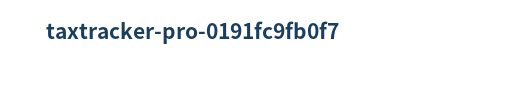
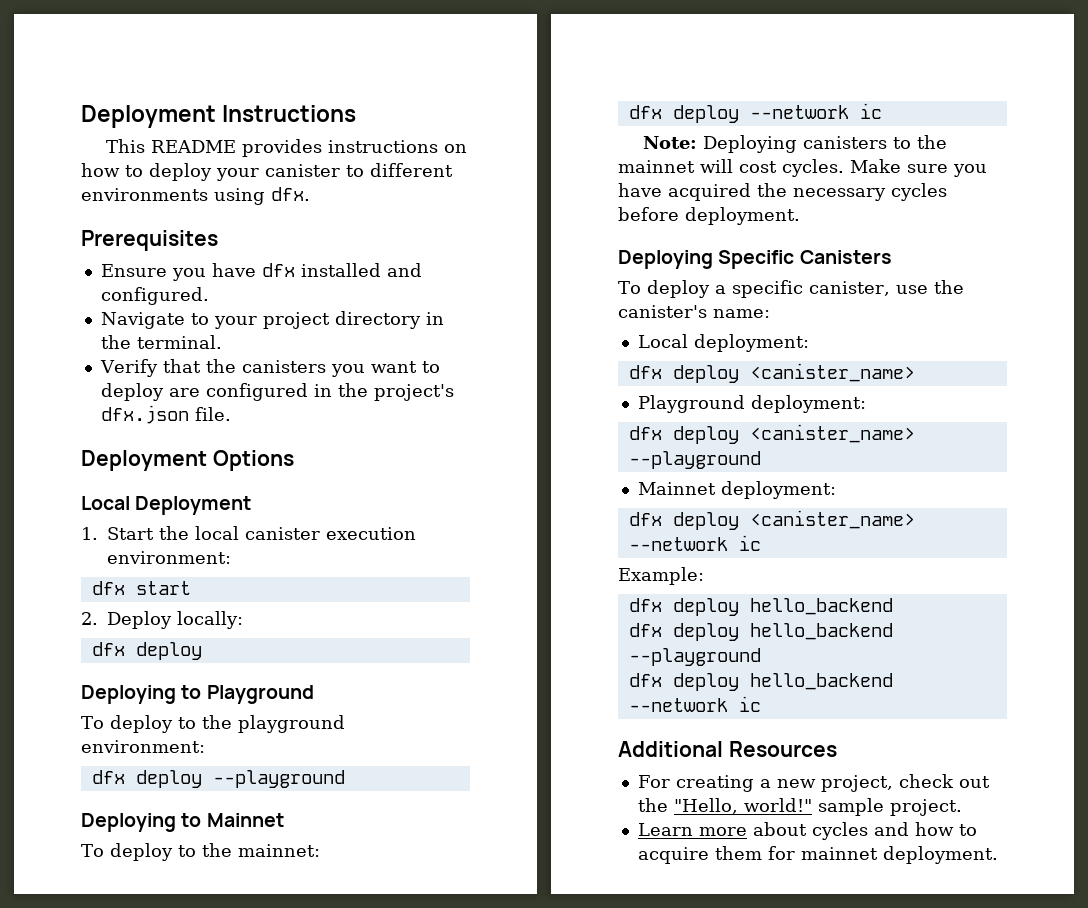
[46,21,339,44] taxtracker-pro-0191fc9fb0f7 -> [81,105,357,128] [105,139,467,157] [81,163,453,181] [81,187,310,205] [81,230,218,251] [100,263,422,281] [100,287,209,305] [100,311,444,329] [100,335,222,349] [99,359,440,377] [100,383,454,401] [100,405,231,424] [81,450,294,471] [81,496,252,515] [81,526,416,540] [107,551,231,564] [91,581,191,595] [81,611,243,629] [91,642,202,660] [81,685,314,704] [81,715,345,733] [81,740,205,753] [91,770,345,788] [81,813,284,832] [81,843,320,861] [628,103,882,123] [642,135,947,153] [618,159,987,177] [618,183,947,201] [618,207,800,225] [618,250,892,269] [618,280,964,298] [618,305,770,318] [637,334,809,352] [628,363,915,383] [637,395,866,413] [628,424,915,444] [628,451,761,469] [637,481,836,499] [628,510,915,530] [628,535,761,551] [618,567,704,585] [628,598,893,616] [628,623,893,641] [628,648,761,666] [628,673,893,691] [628,696,761,712] [618,741,837,757] [637,774,990,792] [637,798,962,816] [637,822,977,840] [637,846,998,864] Deployment Instructions // This README provides instructions on how to deploy your canister to different environments using dfx. // Prerequisites // Ensure you have dfx installed and configured. // Navigate to your project directory in the terminal. // Verify that the canisters you want to deploy are configured in the project's dfx.json file. // Deployment Options // Local Deployment // 1. Start the local canister execution environment: // dfx start // 2. Deploy locally: // dfx deploy // Deploying to Playground // To deploy to the playground environment: // dfx deploy --playground // Deploying to Mainnet // To deploy to the mainnet: // dfx deploy --network ic // Note: Deploying canisters to the mainnet will cost cycles. Make sure you have acquired the necessary cycles before deployment. // Deploying Specific Canisters // To deploy a specific canister, use the canister's name: // Local deployment: // dfx deploy <canister_name> // Playground deployment: // dfx deploy <canister_name> --playground // Mainnet deployment: // dfx deploy <canister_name> --network ic // Example: // dfx deploy hello_backend // dfx deploy hello_backend --playground // dfx deploy hello_backend --network ic // Additional Resources // For creating a new project, check out the "Hello, world!" sample project. // Learn more about cycles and how to acquire them for mainnet deployment.

